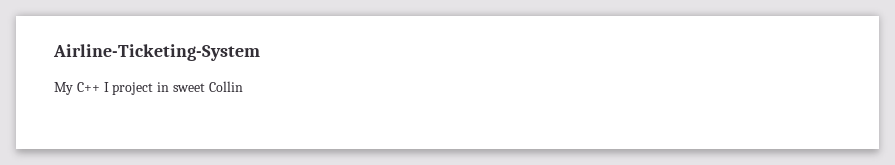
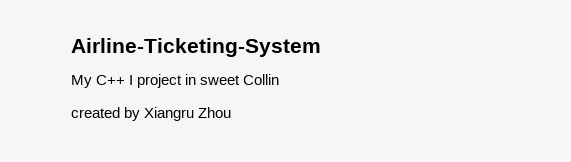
(243, 86) none -> [71,107,232,121] // created by Xiangru Zhou

